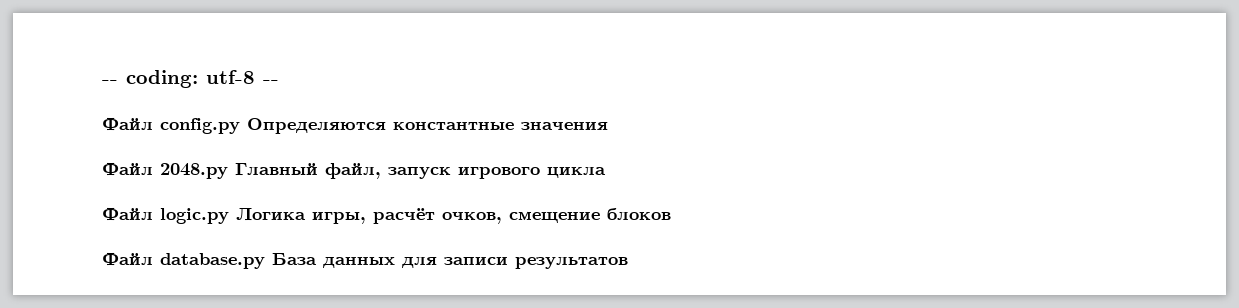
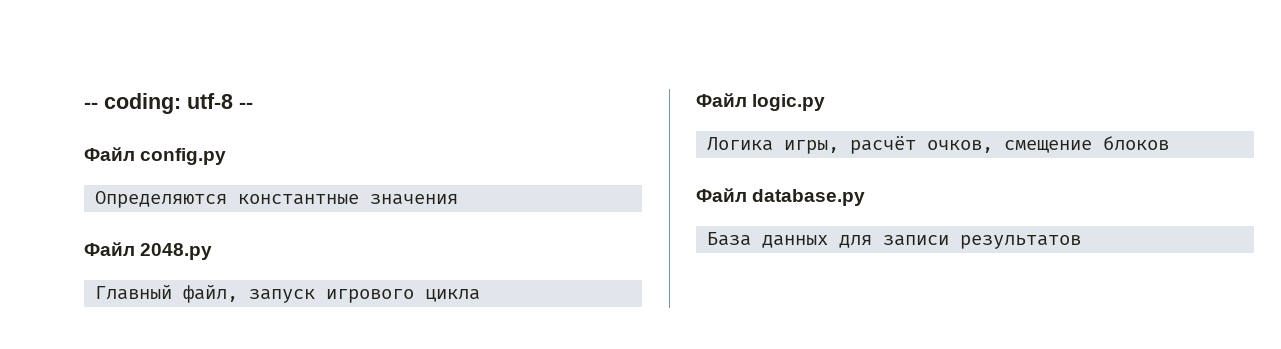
(240, 126) none -> (227, 156) //
(228, 171) none -> (213, 251) //
(229, 216) none -> (826, 102) //
(265, 261) none -> (866, 197) //

